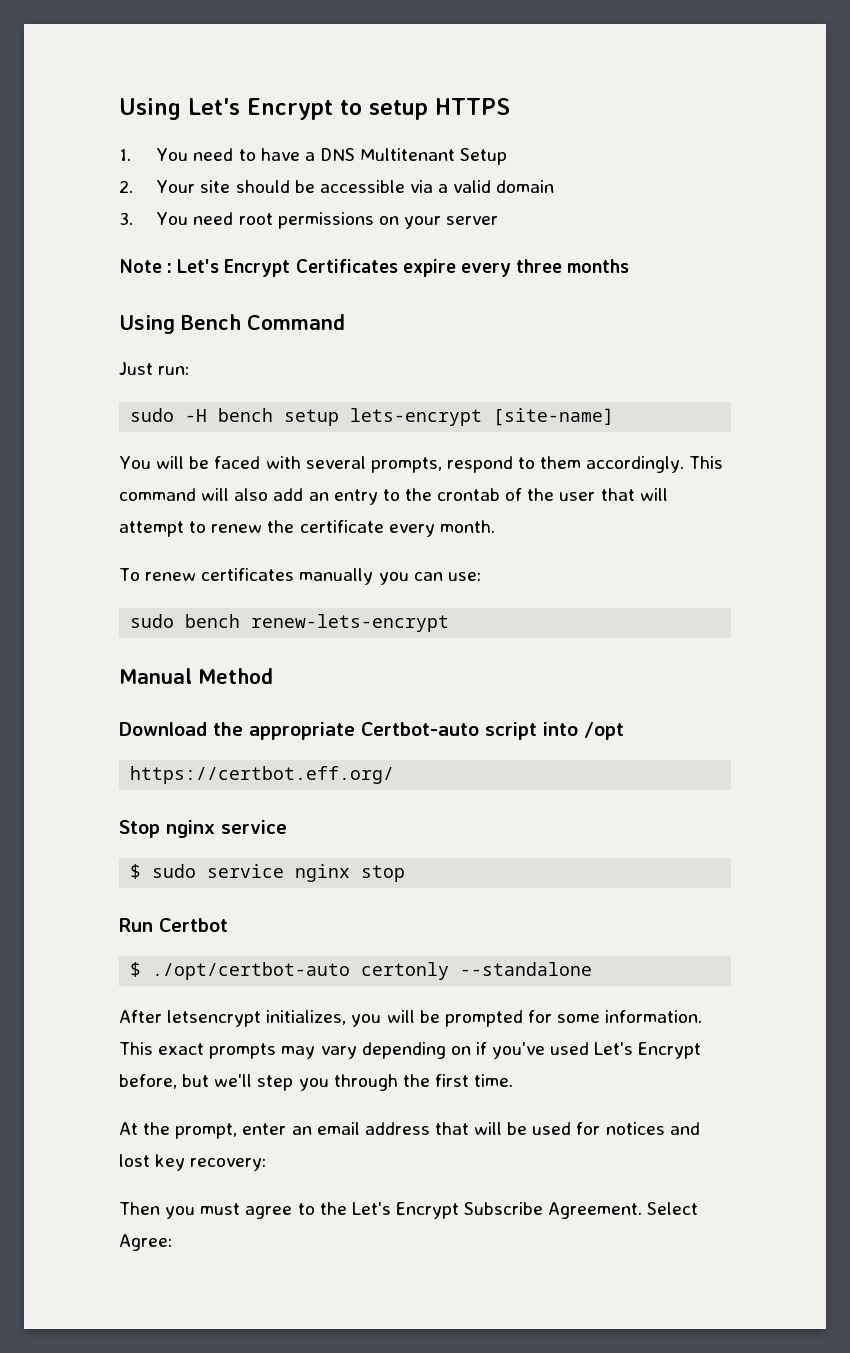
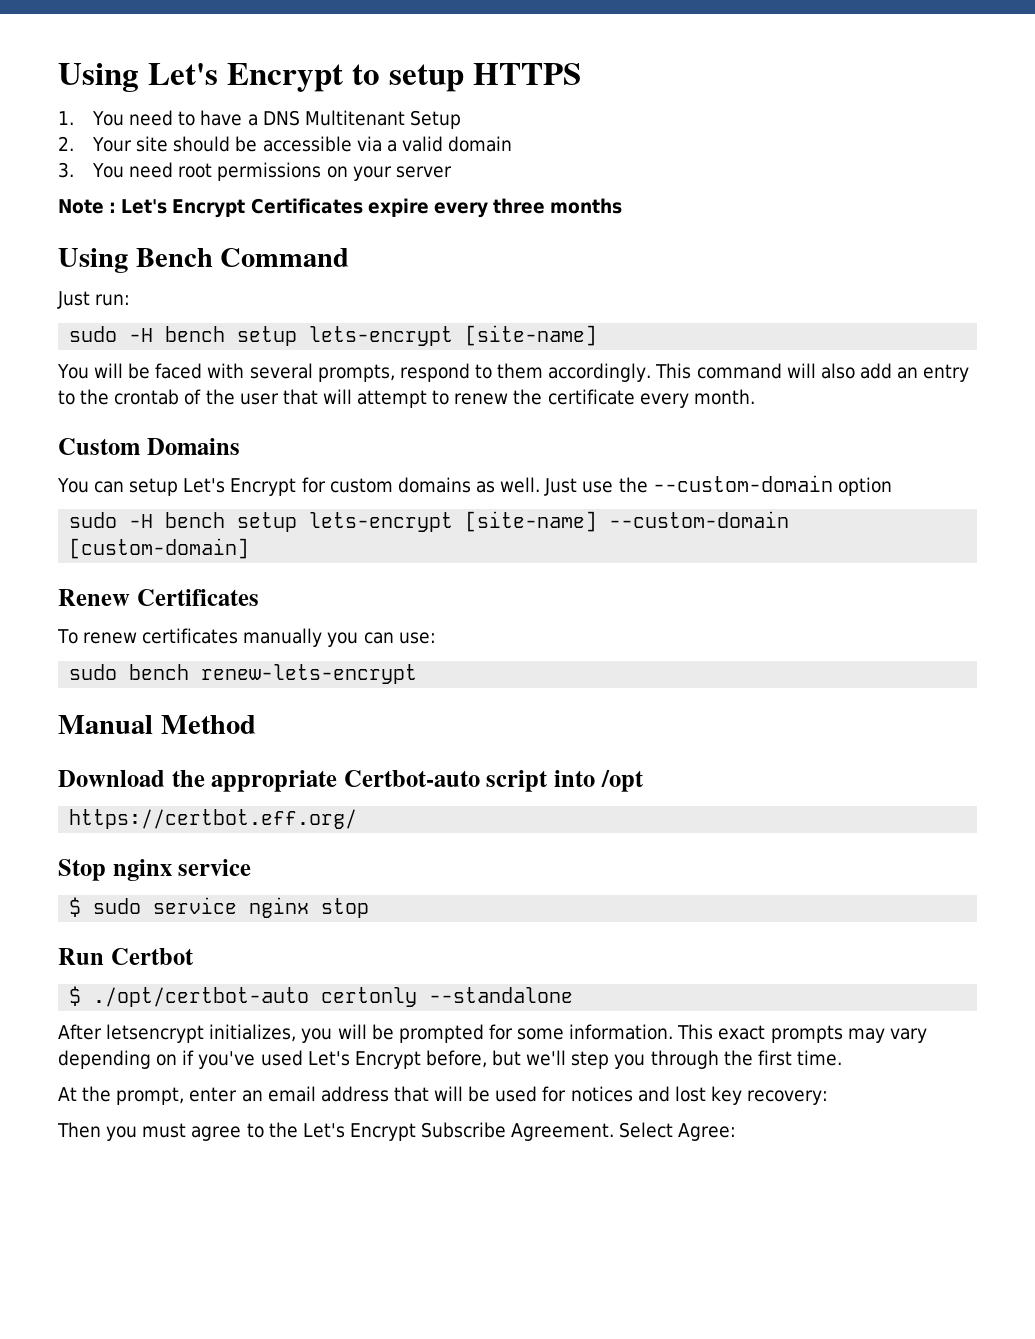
(495, 526) none -> [58,438,240,455] [57,475,892,496] [69,511,790,532] [69,538,250,559] [58,589,259,606] // Custom Domains // You can setup Let's Encrypt for custom domains as well. Just use the --custom-domain option // sudo -H bench setup lets-encrypt [site-name] --custom-domain [custom-domain] // Renew Certificates

